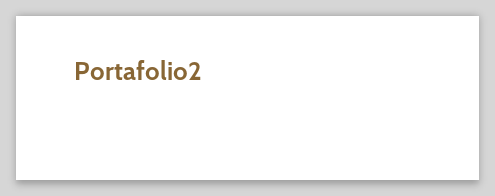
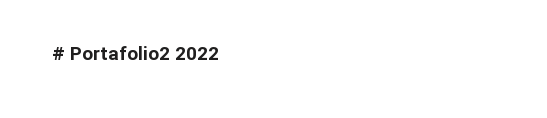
[74,60,202,80] Portafolio2 -> [52,46,220,60] # Portafolio2 2022

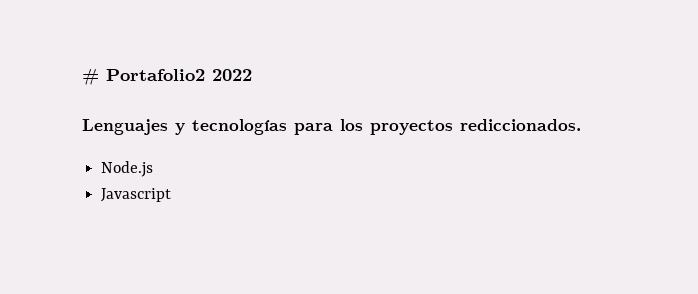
(220, 53) none -> [82,119,581,135] [101,161,154,177] [101,188,172,202] // Lenguajes y tecnologías para los proyectos rediccionados. // Node.js // Javascript

